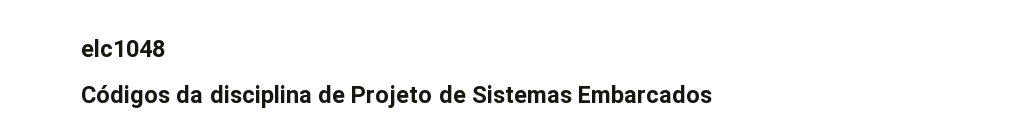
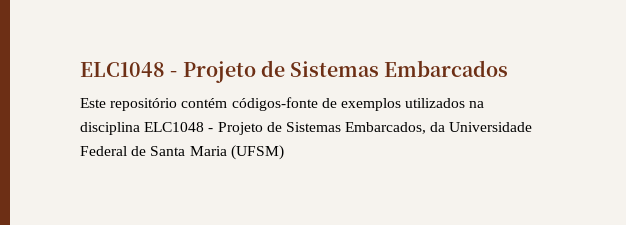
[81,39,165,57] [81,85,346,108] elc1048 // Códigos da disciplina de -> [80,62,178,77] ELC1048 -
(713, 94) none -> [80,97,485,111] [80,122,533,135] [80,145,284,160] // Este repositório contém códigos-fonte de exemplos utilizados na disciplina ELC1048 - Projeto de Sistemas Embarcados, da Universidade Federal de Santa Maria (UFSM)

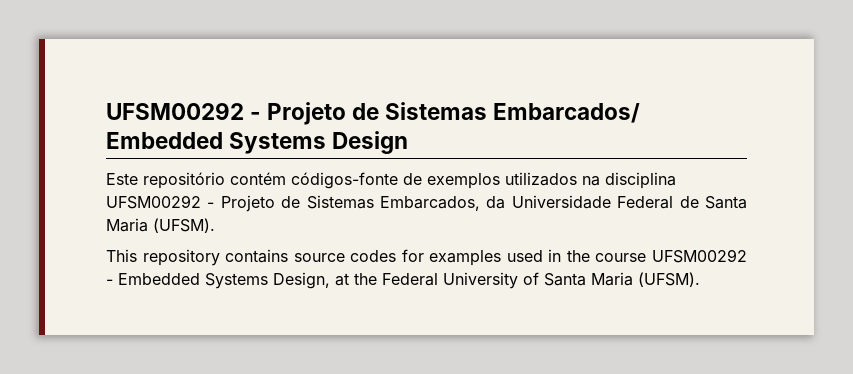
[80,60,509,83] ELC1048 - Projeto de Sistemas Embarcados -> [106,102,641,125] [106,131,409,154] UFSM00292 - Projeto de Sistemas Embarcados/ Embedded Systems Design
[144,122,205,132] ELC1048 -> [106,195,201,209] UFSM00292
[230,145,284,160] (UFSM) -> [153,218,215,233] [106,249,747,266] [106,272,700,289] (UFSM). // This repository contains source codes for examples used in the course UFSM00292 - Embedded Systems Design, at the Federal University of Santa Maria (UFSM).

